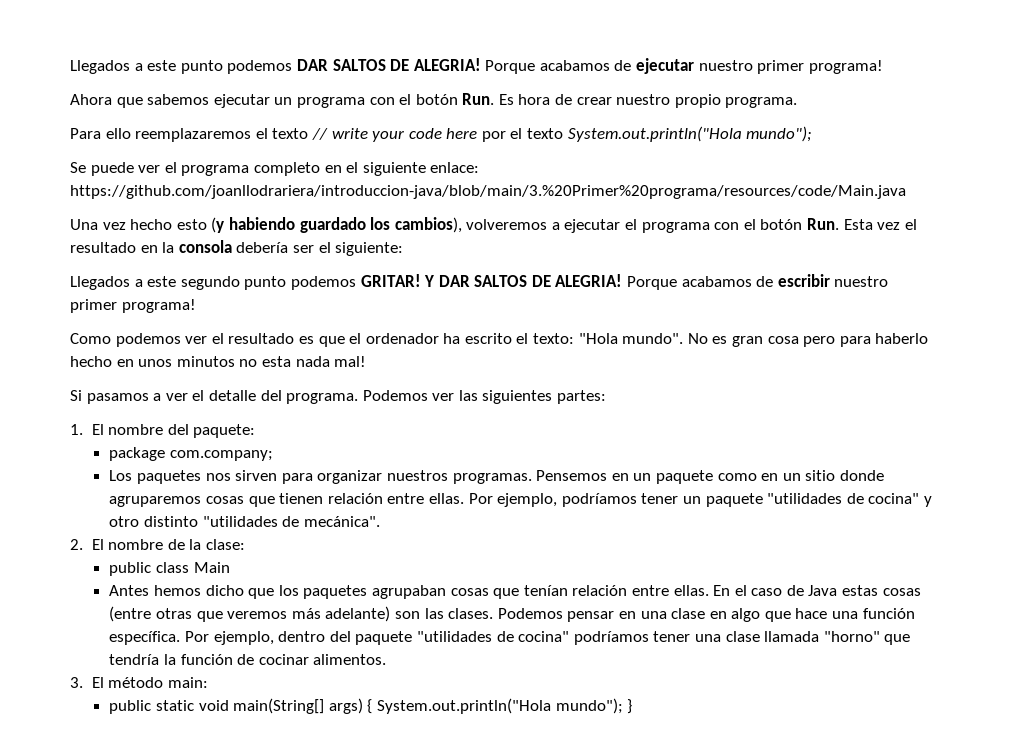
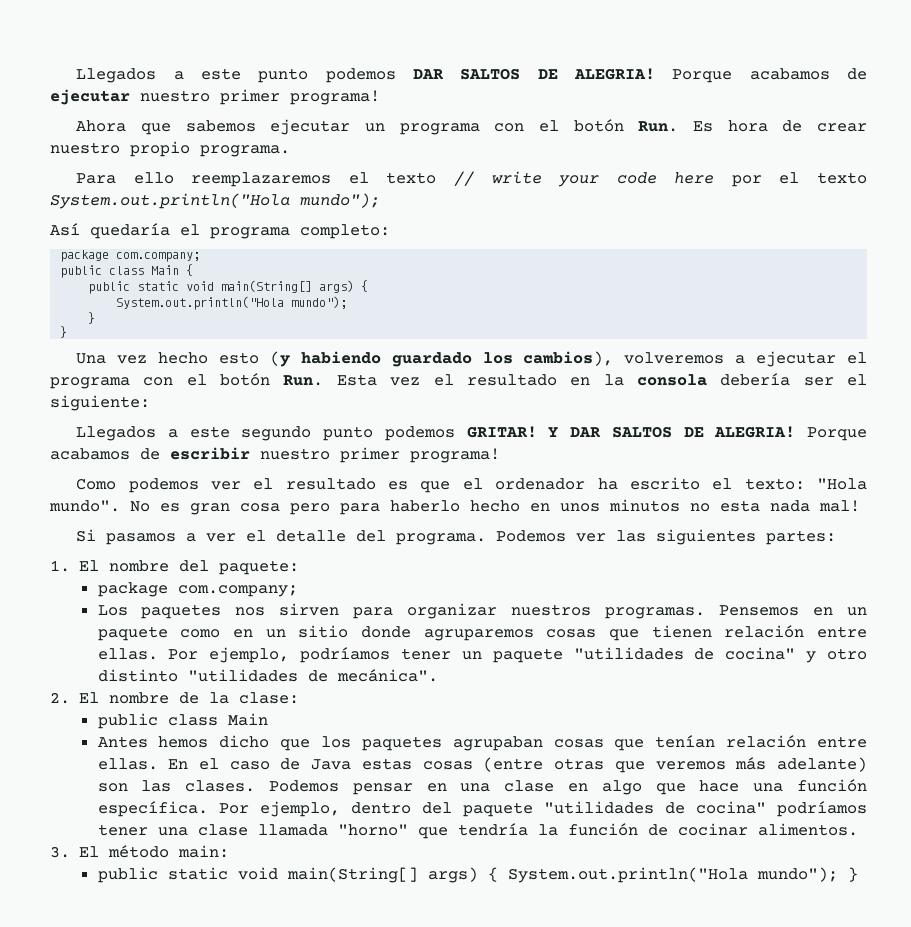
[70,162,480,176] [70,185,906,199] Se puede ver el programa completo en el siguiente enlace: https://github.com/joanllodrariera/introduccion-java/blob/main/3.%20Primer%20programa/resources/code/Main.java -> [50,223,390,239] [60,250,201,262] [60,264,194,278] [88,280,369,294] [116,296,348,310] [88,312,96,324] [60,326,68,338] Así quedaría el programa completo: // package com.company; // public class Main { // public static void main(String[] args) { // System.out.println("Hola mundo"); // } // }

